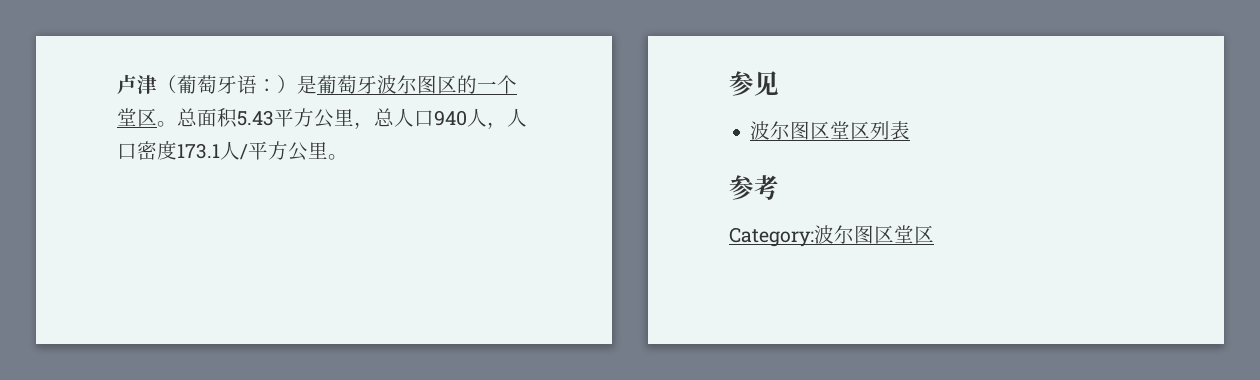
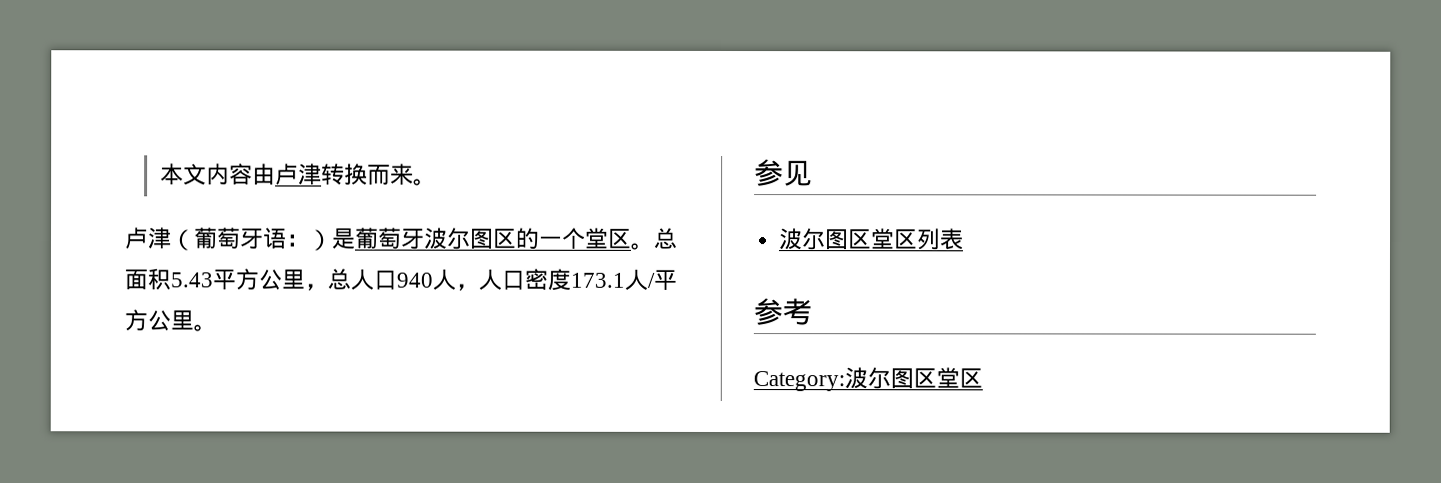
(117, 84) none -> [159,163,437,186] 本文内容由卢津转换而来。 //

